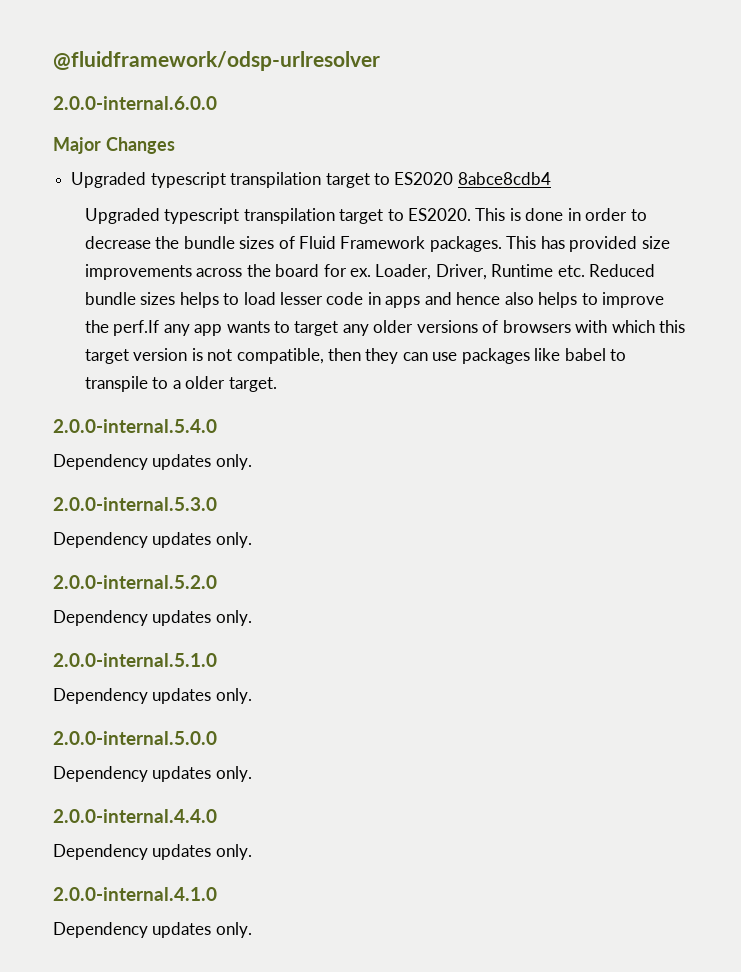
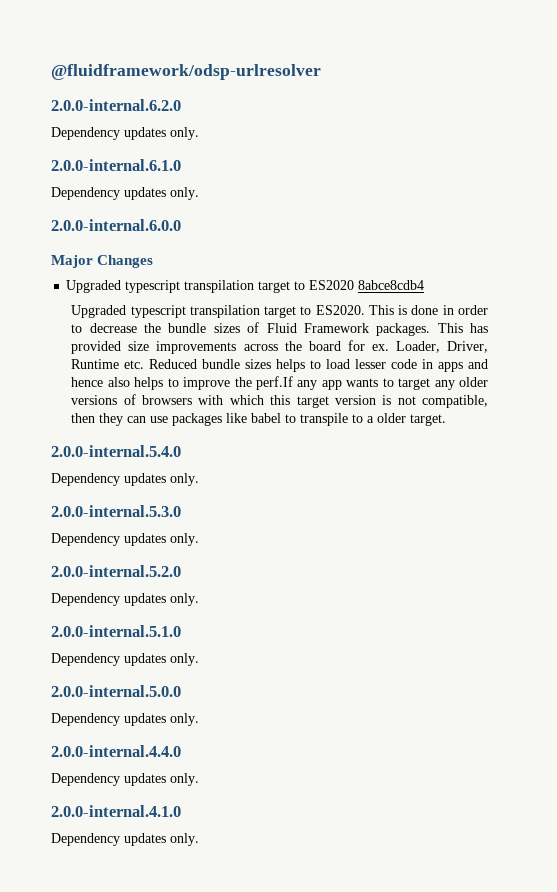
(380, 61) none -> [51,99,181,111] [51,127,199,140] [51,159,181,171] [51,187,199,200] // 2.0.0-internal.6.2.0 // Dependency updates only. // 2.0.0-internal.6.1.0 // Dependency updates only.

